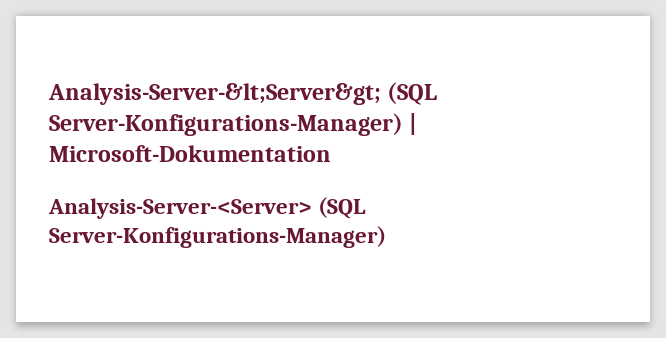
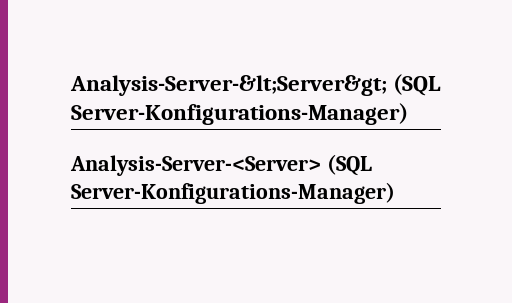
[409,113,418,135] [49,145,331,162] | Microsoft-Dokumentation -> (408, 114) none

